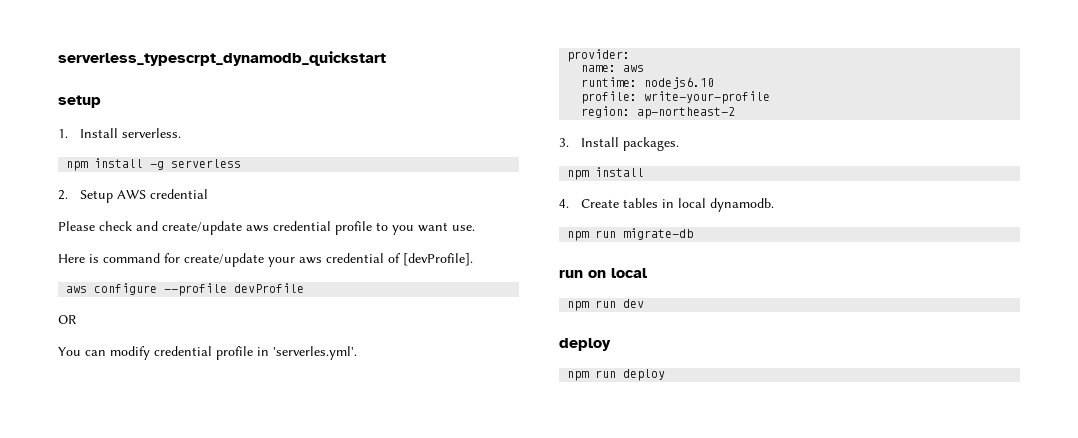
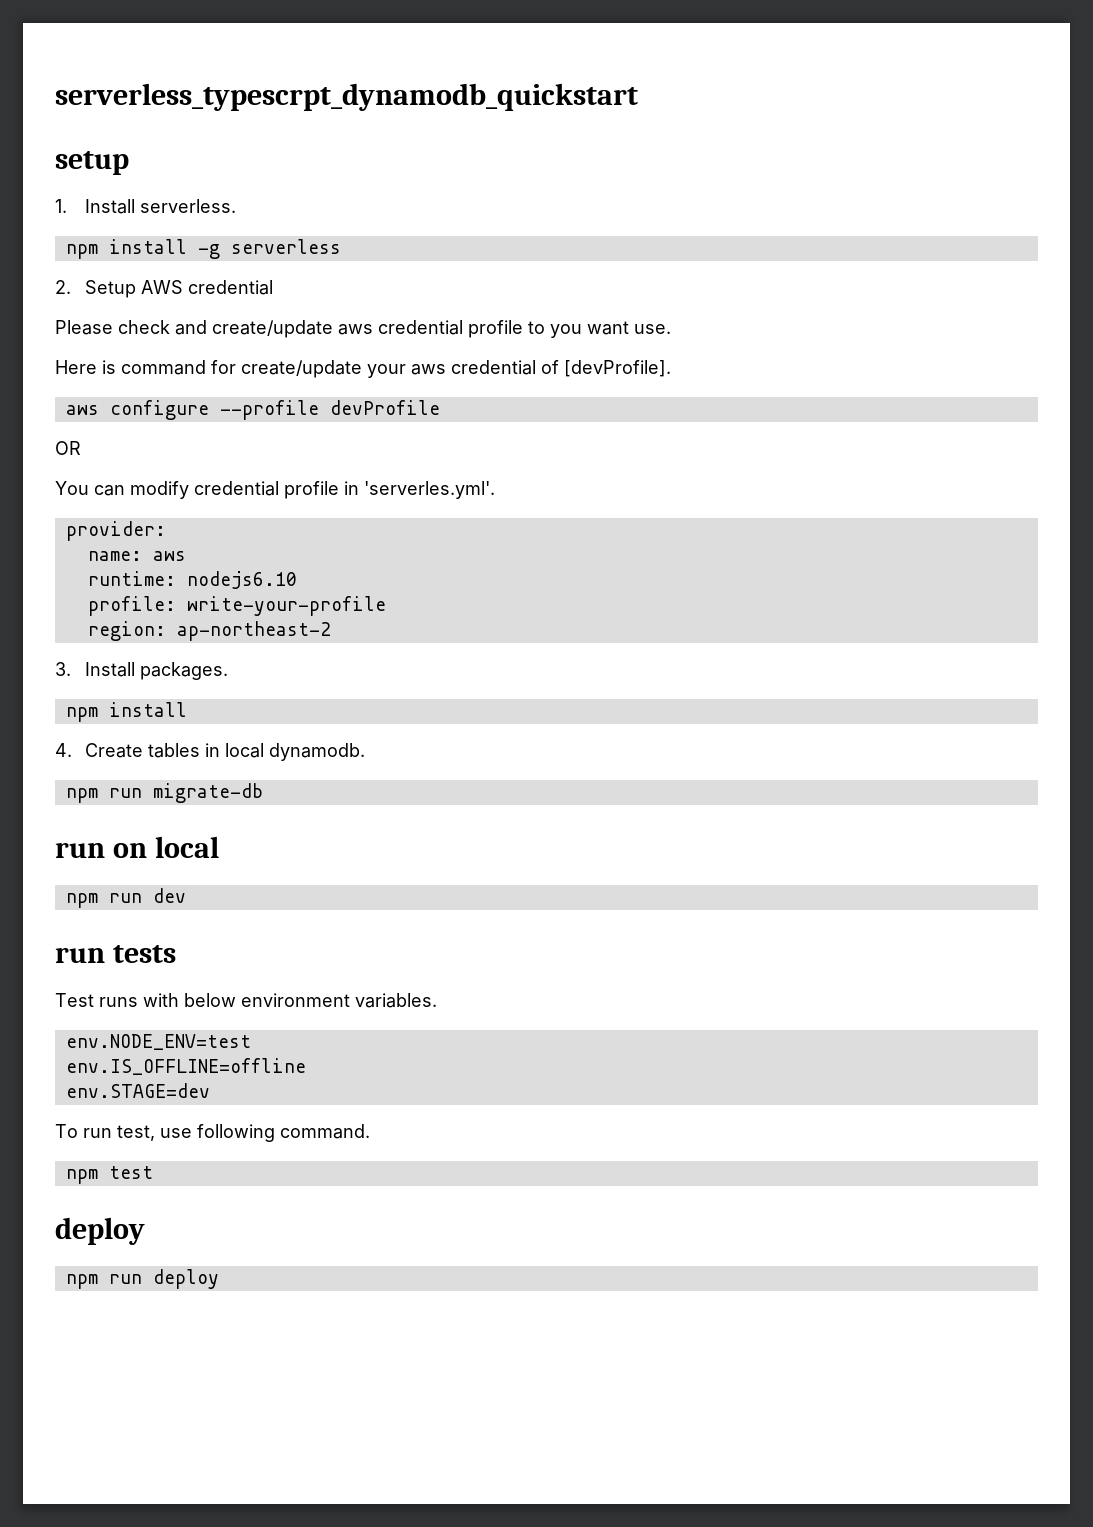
(645, 303) none -> [55,945,177,963] [55,993,437,1008] [65,1034,251,1050] [65,1058,306,1075] [65,1083,210,1098] [55,1124,370,1142] [65,1166,153,1184] // run tests // Test runs with below environment variables. // env.NODE_ENV=test // env.IS_OFFLINE=offline // env.STAGE=dev // To run test, use following command. // npm test

